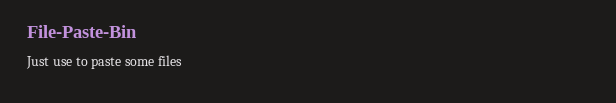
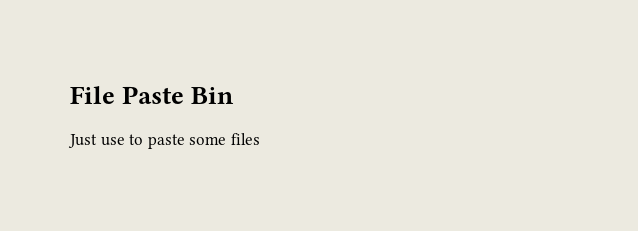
[27,25,137,38] File-Paste-Bin -> [70,86,235,104] File Paste Bin

